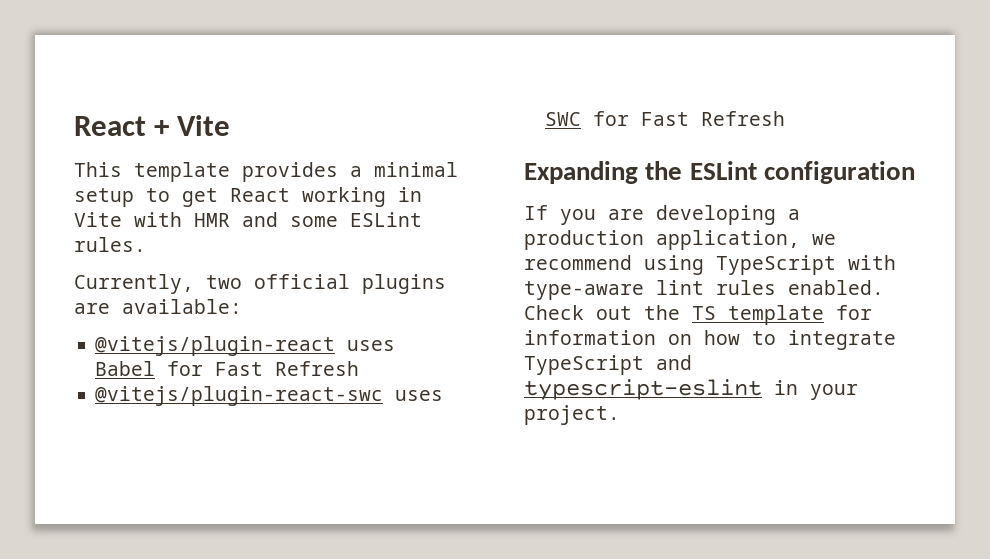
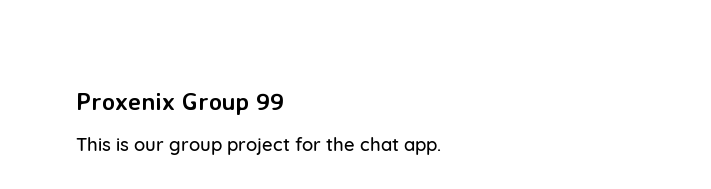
[74,115,231,136] [74,162,458,182] [74,187,422,207] [74,212,422,227] [74,237,146,252] [74,274,446,294] [74,299,242,314] [95,336,396,356] [95,361,360,376] [95,386,444,406] [545,111,786,126] [524,161,915,184] [524,205,800,225] [524,230,836,250] [524,255,896,275] [524,280,884,300] [524,305,872,325] [524,330,896,350] [524,355,692,375] [524,379,858,400] [524,405,620,425] React + Vite // This template provides a minimal setup to get React working in Vite with HMR and some ESLint rules. // Currently, two official plugins are available: // @vitejs/plugin-react uses Babel for Fast Refresh // @vitejs/plugin-react-swc uses SWC for Fast Refresh // Expanding the ESLint configuration // If you are developing a production application, we recommend using TypeScript with type-aware lint rules enabled. Check out the TS template for information on how to integrate TypeScript and typescript-eslint in your project. -> [76,93,284,115] [76,137,441,155] Proxenix Group 99 // This is our group project for the chat app.

